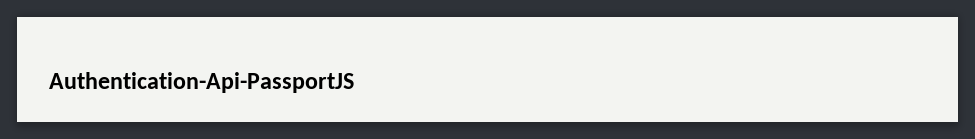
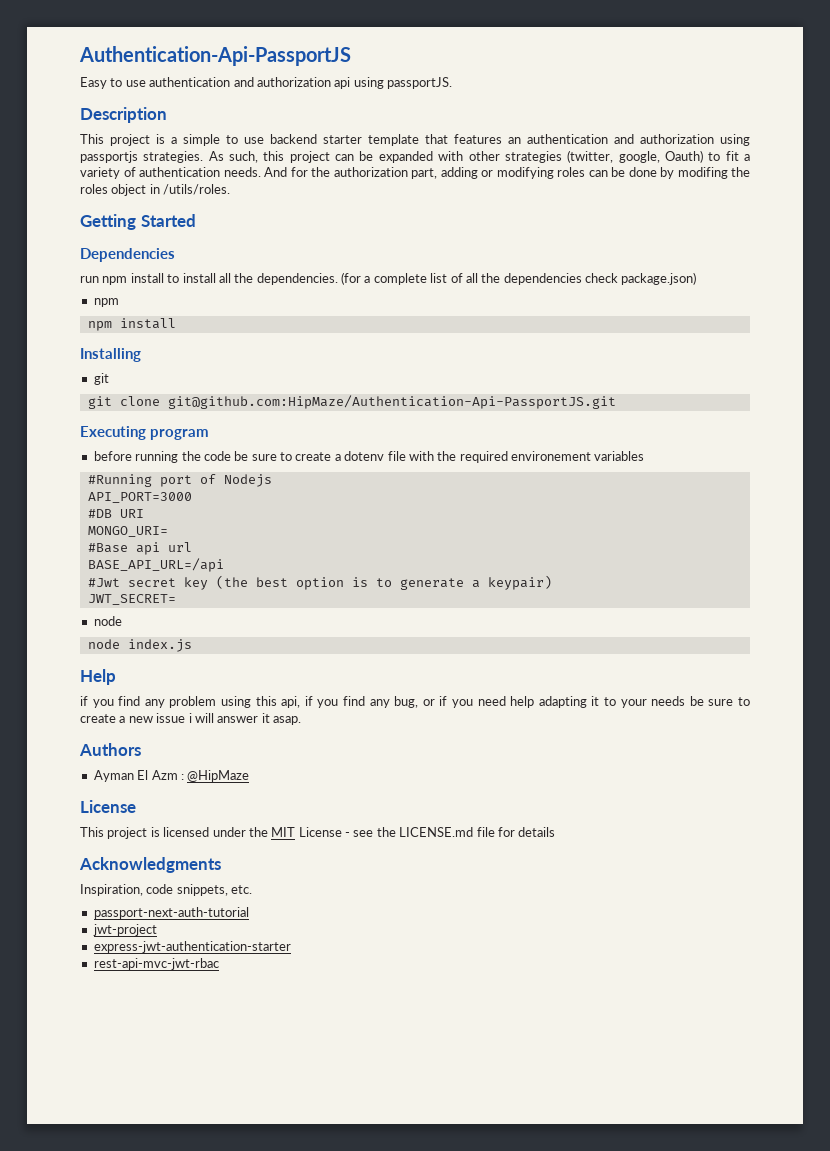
(354, 82) none -> [80,77,452,89] [80,107,167,123] [80,134,750,146] [80,150,751,163] [80,167,750,179] [80,184,231,196] [80,214,196,230] [80,248,175,262] [80,272,697,285] [93,298,119,307] [87,318,176,331] [80,348,141,362] [93,373,109,385] [87,395,616,409] [80,426,209,440] [93,451,645,463] [87,474,272,487] [87,492,192,503] [87,509,144,518] [87,526,168,537] [87,542,192,555] [87,558,224,572] [87,575,552,590] [87,594,176,605] [93,616,122,626] [87,639,192,652] [80,669,116,685] [80,696,751,708] [80,713,301,725] [79,743,141,756] [93,770,250,782] [80,800,136,813] [80,827,556,839] [79,857,221,873] [80,884,253,896] [93,907,249,919] [92,924,157,936] [93,941,291,953] [93,958,219,970] // Easy to use authentication and authorization api using passportJS. // Description // This project is a simple to use backend starter template that features an authentication and authorization using passportjs strategies. As such, this project can be expanded with other strategies (twitter, google, Oauth) to fit a variety of authentication needs. And for the authorization part, adding or modifying roles can be done by modifing the roles object in /utils/roles. // Getting Started // Dependencies // run npm install to install all the dependencies. (for a complete list of all the dependencies check package.json) // npm // npm install // Installing // git // git clone git@github.com:HipMaze/Authentication-Api-PassportJS.git // Executing program // before running the code be sure to create a dotenv file with the required environement variables // #Running port of Nodejs // API_PORT=3000 // #DB URI // MONGO_URI= // #Base api url // BASE_API_URL=/api // #Jwt secret key (the best option is to generate a keypair) // JWT_SECRET= // node // node index.js // Help // if you find any problem using this api, if you find any bug, or if you need help adapting it to your needs be sure to create a new issue i will answer it asap. // Authors // Ayman El Azm : @HipMaze // License // This project is licensed under the MIT License - see the LICENSE.md file for details // Acknowledgments // Inspiration, code snippets, etc. // passport-next-auth-tutorial // jwt-project // express-jwt-authentication-starter // rest-api-mvc-jwt-rbac

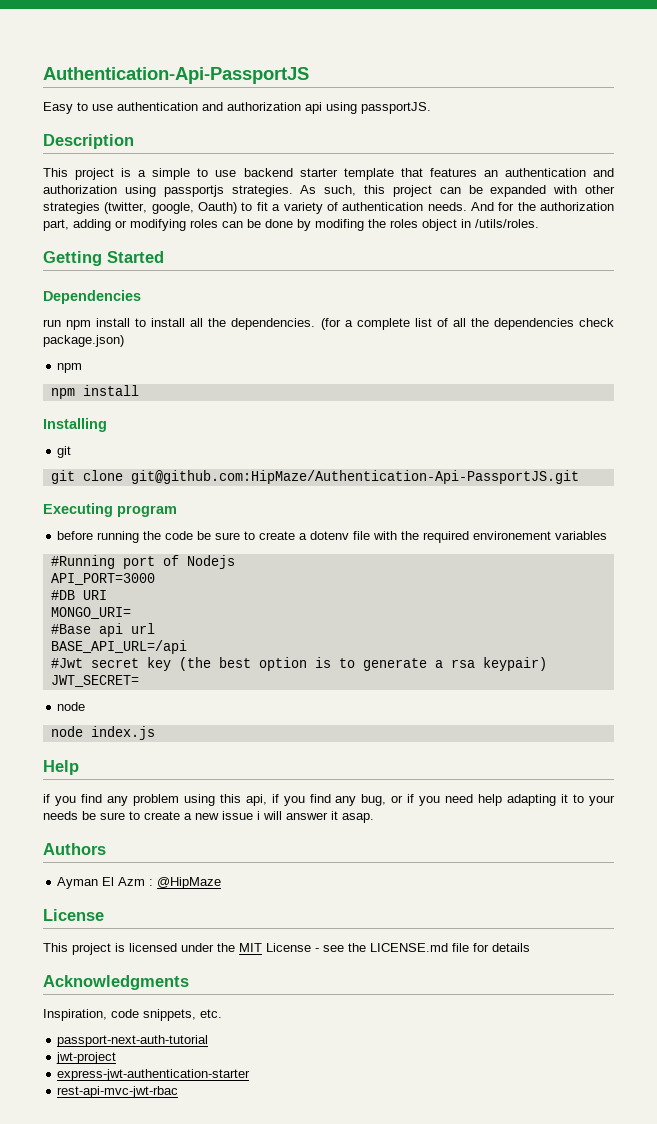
(480, 584) none -> [450,659,475,668] rsa

